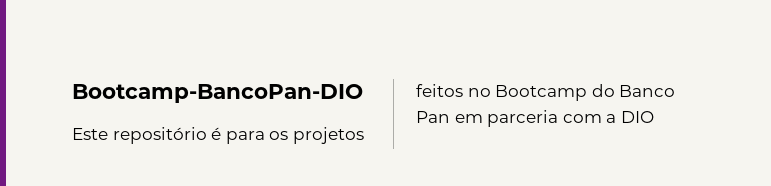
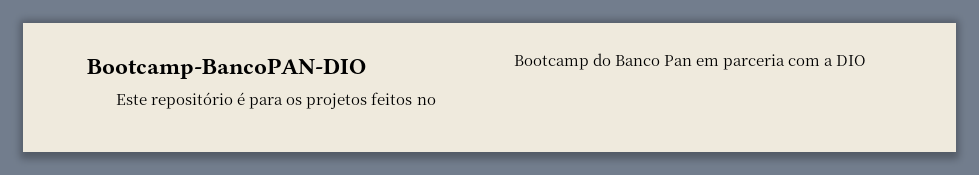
[72,84,363,103] Bootcamp-BancoPan-DIO -> [87,58,366,79] Bootcamp-BancoPAN-DIO

